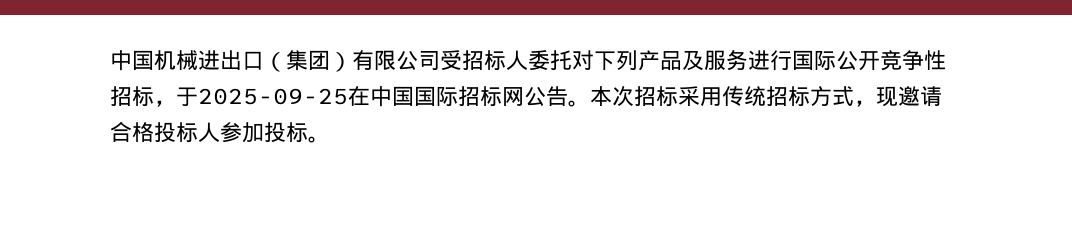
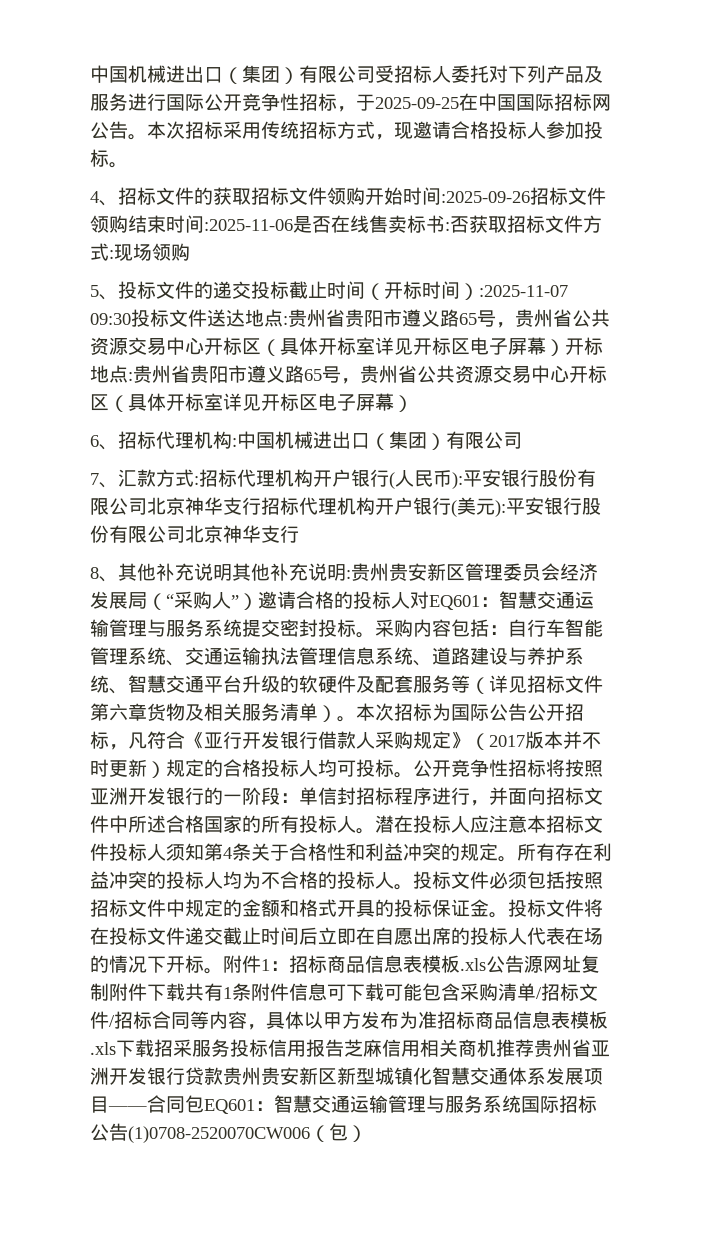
(330, 139) none -> [90,187,606,206] [90,215,602,233] [90,243,190,261] [90,281,568,300] [90,309,610,328] [90,337,603,356] [90,365,607,384] [90,393,413,412] [90,431,522,450] [90,469,596,489] [90,497,601,517] [90,525,299,543] [90,563,598,582] [90,591,594,610] [90,619,603,638] [90,647,584,666] [90,675,603,694] [90,703,584,722] [90,731,601,750] [90,759,603,778] [90,787,603,806] [90,815,603,834] [90,843,612,862] [90,871,603,890] [90,899,603,918] [90,927,603,945] [90,955,600,974] [90,983,598,1001] [90,1011,608,1030] [90,1039,610,1057] [90,1067,603,1085] [90,1095,597,1114] [90,1123,367,1143] // 4、招标文件的获取招标文件领购开始时间:2025-09-26招标文件领购结束时间:2025-11-06是否在线售卖标书:否获取招标文件方式:现场领购 // 5、投标文件的递交投标截止时间（开标时间）:2025-11-07 09:30投标文件送达地点:贵州省贵阳市遵义路65号，贵州省公共资源交易中心开标区（具体开标室详见开标区电子屏幕）开标地点:贵州省贵阳市遵义路65号，贵州省公共资源交易中心开标区（具体开标室详见开标区电子屏幕） // 6、招标代理机构:中国机械进出口（集团）有限公司 // 7、汇款方式:招标代理机构开户银行(人民币):平安银行股份有限公司北京神华支行招标代理机构开户银行(美元):平安银行股份有限公司北京神华支行 // 8、其他补充说明其他补充说明:贵州贵安新区管理委员会经济发展局（“采购人”）邀请合格的投标人对EQ601：智慧交通运输管理与服务系统提交密封投标。采购内容包括：自行车智能管理系统、交通运输执法管理信息系统、道路建设与养护系统、智慧交通平台升级的软硬件及配套服务等（详见招标文件第六章货物及相关服务清单）。本次招标为国际公告公开招标，凡符合《亚行开发银行借款人采购规定》（2017版本并不时更新）规定的合格投标人均可投标。公开竞争性招标将按照亚洲开发银行的一阶段：单信封招标程序进行，并面向招标文件中所述合格国家的所有投标人。潜在投标人应注意本招标文件投标人须知第4条关于合格性和利益冲突的规定。所有存在利益冲突的投标人均为不合格的投标人。投标文件必须包括按照招标文件中规定的金额和格式开具的投标保证金。投标文件将在投标文件递交截止时间后立即在自愿出席的投标人代表在场的情况下开标。附件1：招标商品信息表模板.xls公告源网址复制附件下载共有1条附件信息可下载可能包含采购清单/招标文件/招标合同等内容，具体以甲方发布为准招标商品信息表模板.xls下载招采服务投标信用报告芝麻信用相关商机推荐贵州省亚洲开发银行贷款贵州贵安新区新型城镇化智慧交通体系发展项目——合同包EQ601：智慧交通运输管理与服务系统国际招标公告(1)0708-2520070CW006（包）

